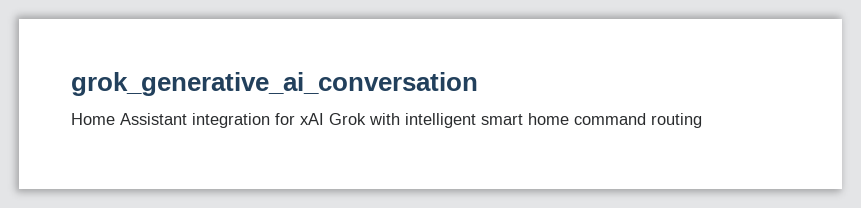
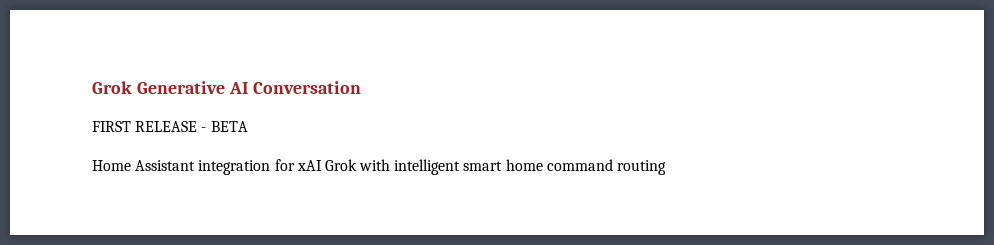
[71,72,478,96] grok_generative_ai_conversation -> [92,81,361,94] [92,121,248,132] Grok Generative AI Conversation // FIRST RELEASE - BETA

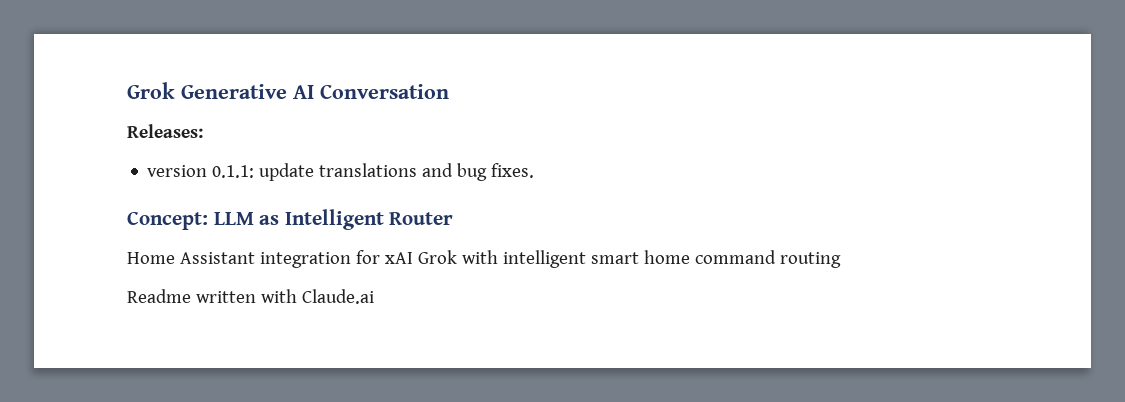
[92,121,248,132] FIRST RELEASE - BETA -> [127,124,203,138] [147,163,535,181] [127,209,454,230] Releases: // version 0.1.1: update translations and bug fixes. // Concept: LLM as Intelligent Router
(667, 167) none -> [127,289,374,304] // Readme written with Claude.ai

